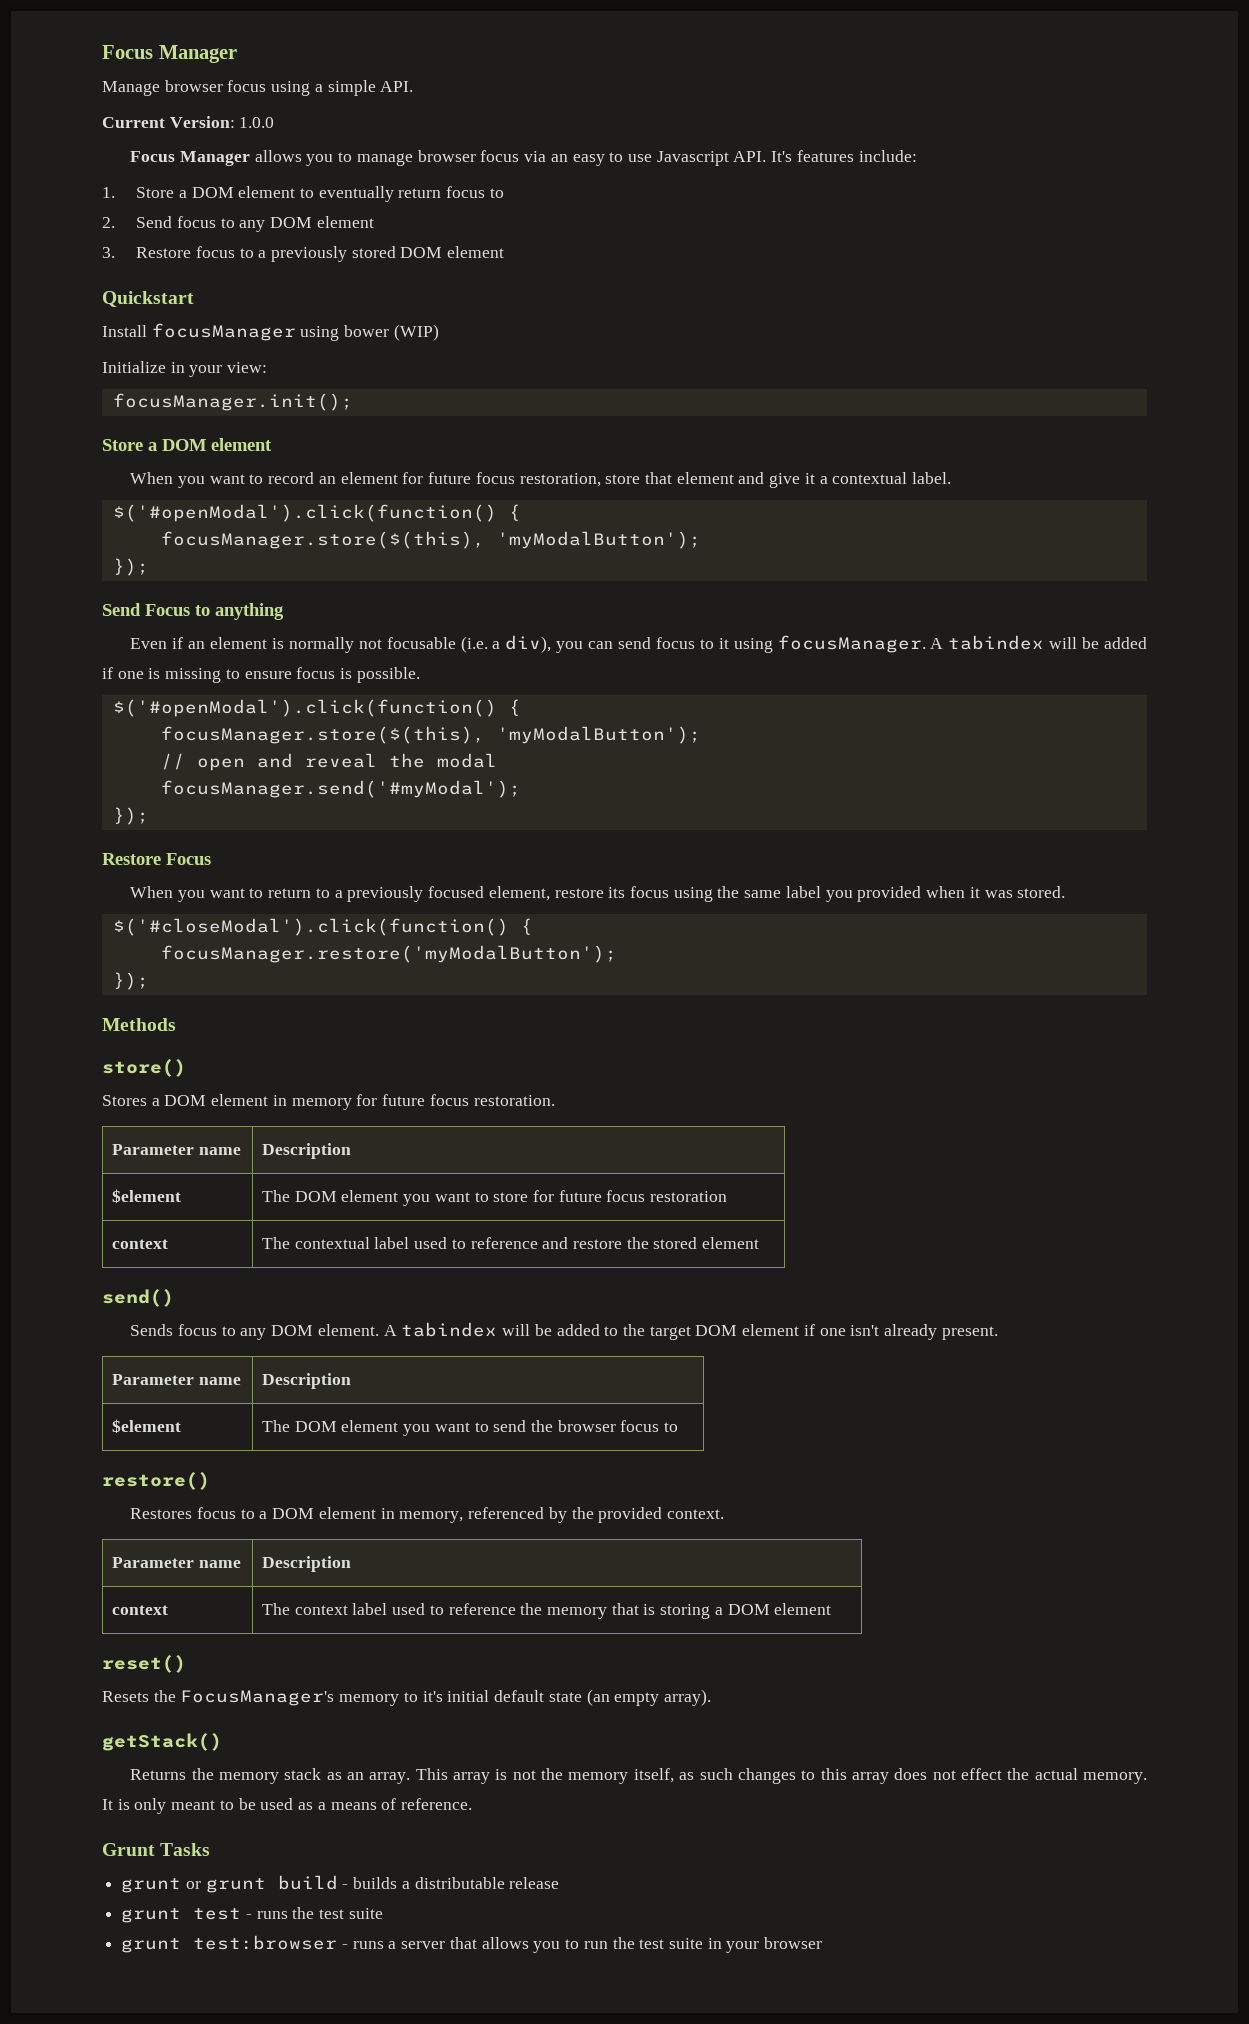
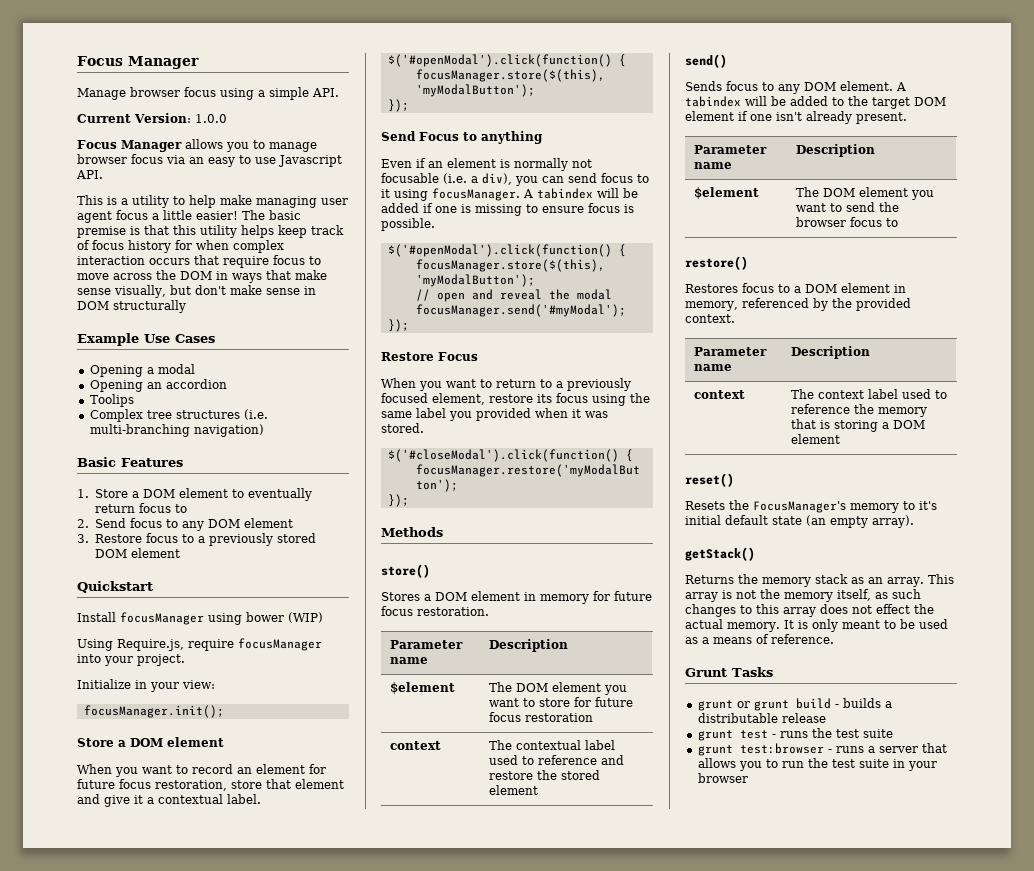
[771,150,917,162] It's features include: -> [77,195,348,208] [77,210,301,223] [77,225,344,238] [77,240,284,253] [77,255,321,268] [77,270,327,283] [77,285,316,298] [77,300,186,313] [77,333,215,346] [89,364,195,377] [89,379,227,392] [89,394,134,407] [89,409,268,422] [89,424,264,437] [77,457,183,467] // This is a utility to help make managing user agent focus a little easier! The basic premise is that this utility helps keep track of focus history for when complex interaction occurs that require focus to move across the DOM in ways that make sense visually, but don't make sense in DOM structurally // Example Use Cases // Opening a modal // Opening an accordion // Toolips // Complex tree structures (i.e. multi-branching navigation) // Basic Features
(439, 332) none -> [77,638,322,651] [77,654,185,666] // Using Require.js, require focusManager into your project.

